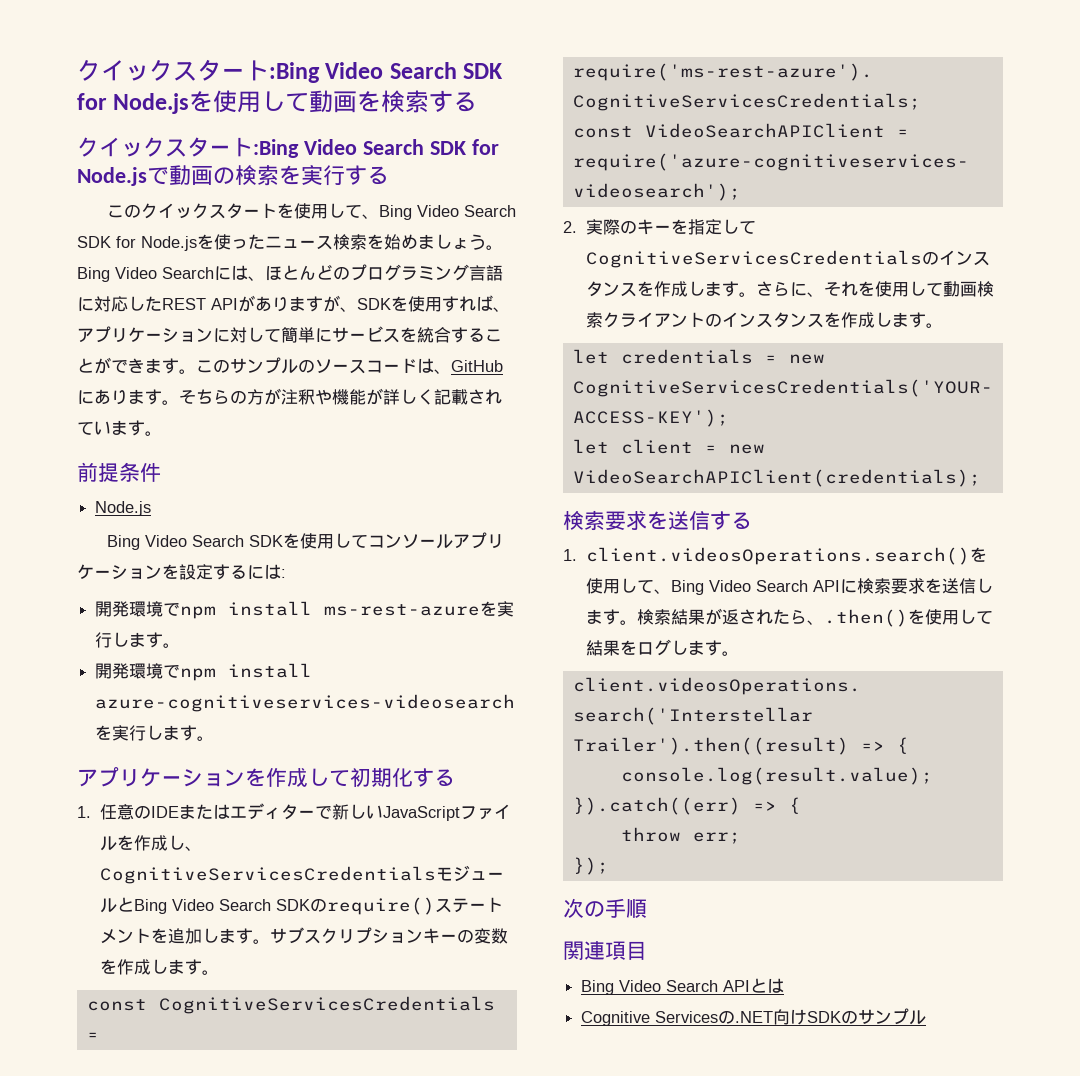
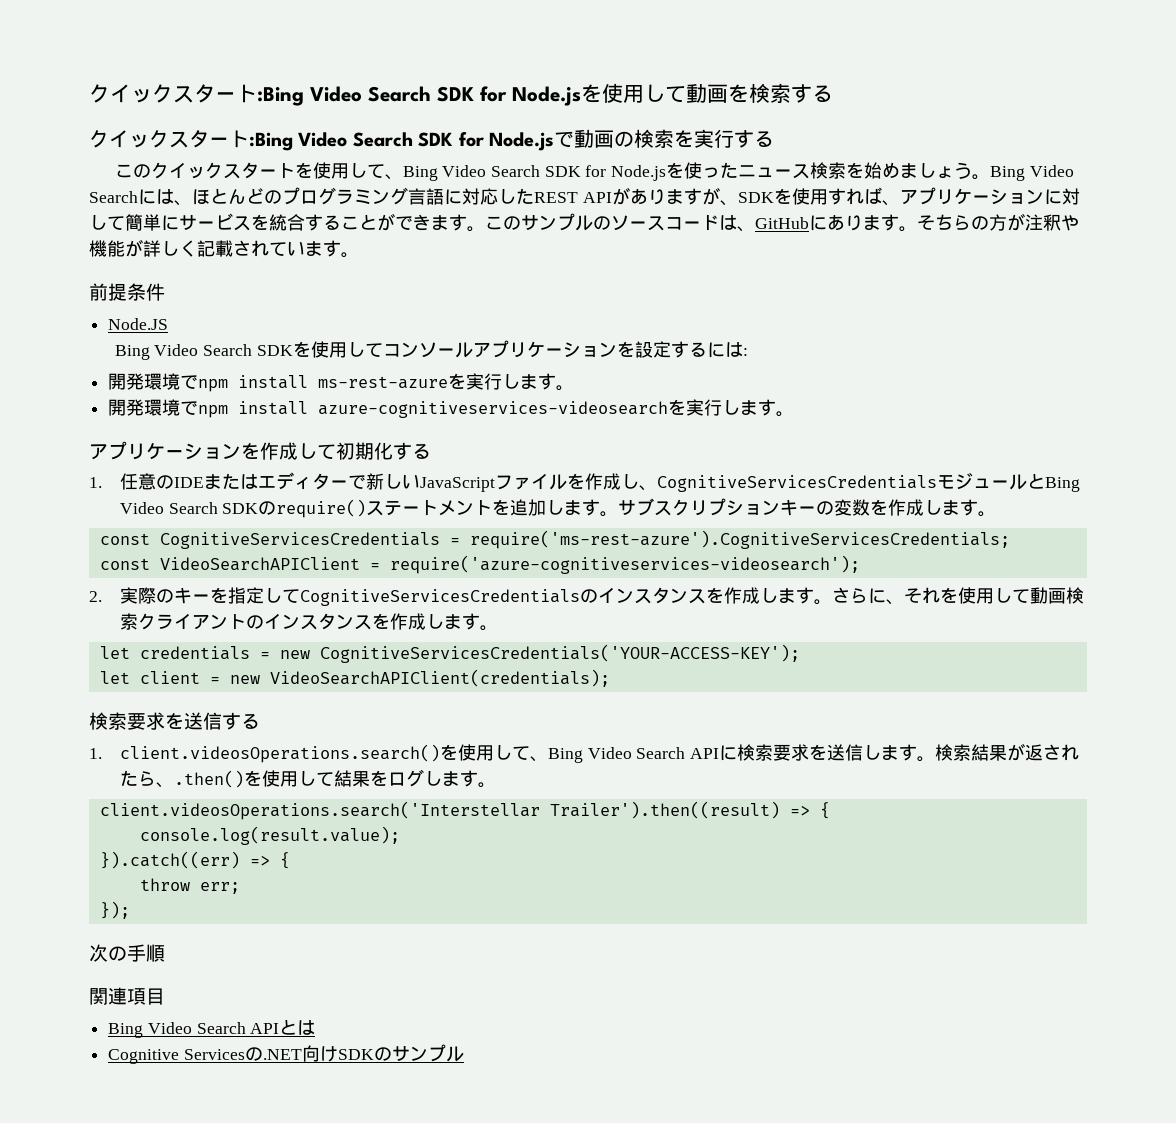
[95,501,152,516] Node.js -> [108,318,169,330] Node.JS

